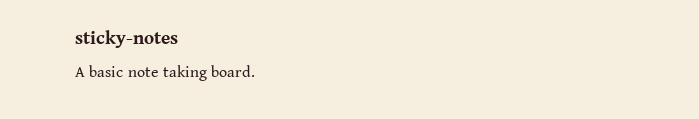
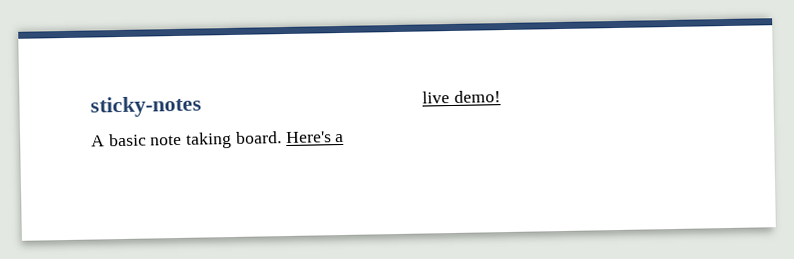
(256, 71) none -> [285,131,345,144] [422,90,501,104] Here's a live demo!

